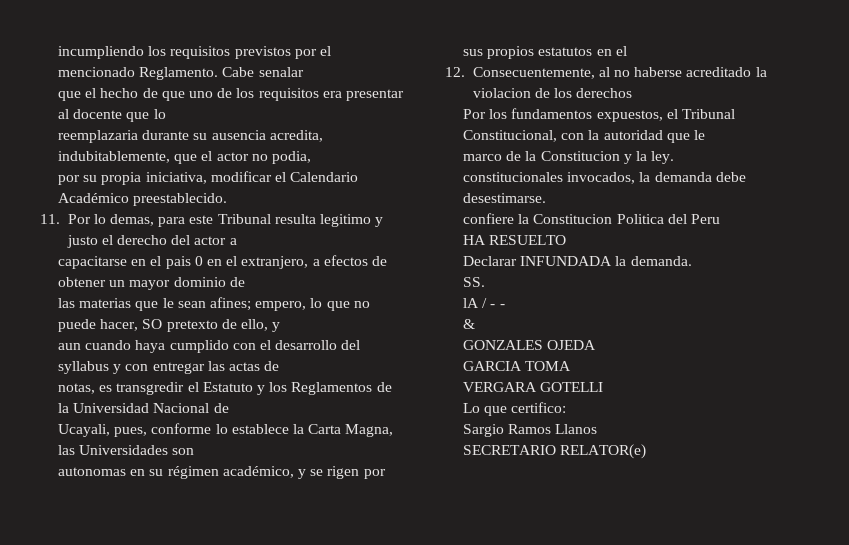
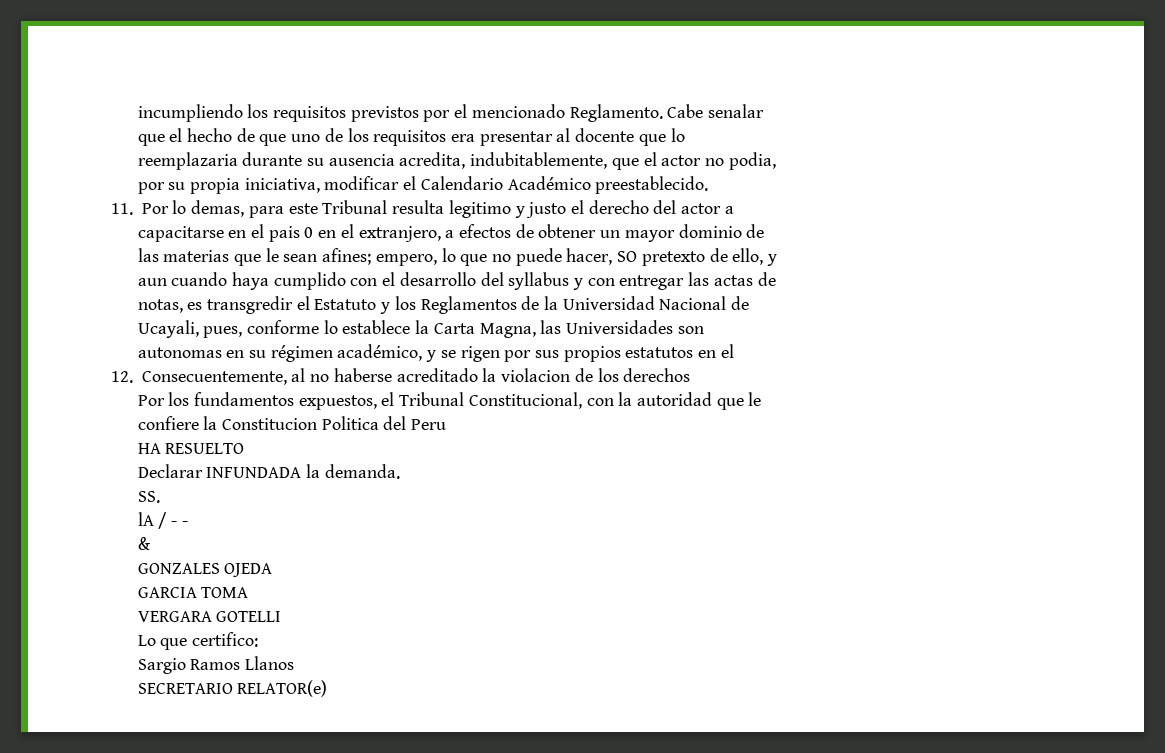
[463,151,675,164] [463,172,746,184] [463,193,547,203] // marco de la Constitucion y la ley. // constitucionales invocados, la demanda debe desestimarse. -> (762, 399) none

